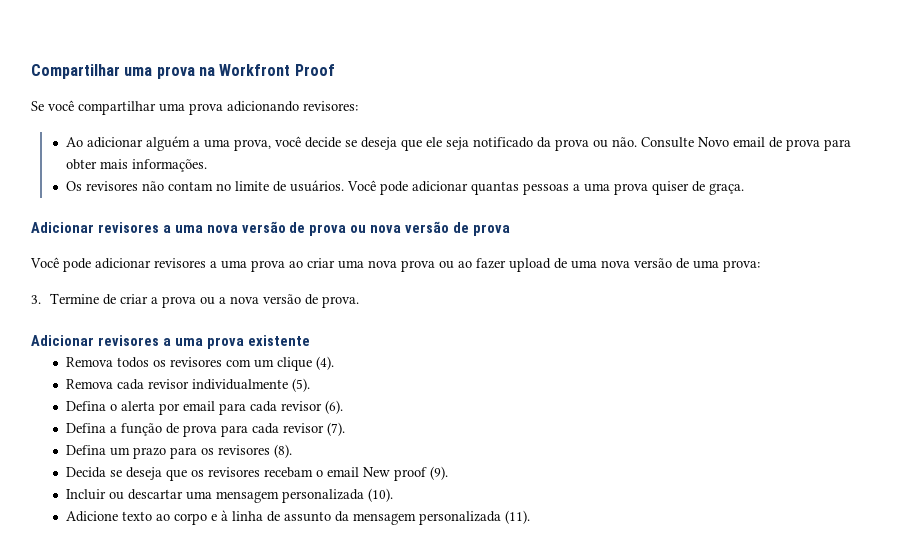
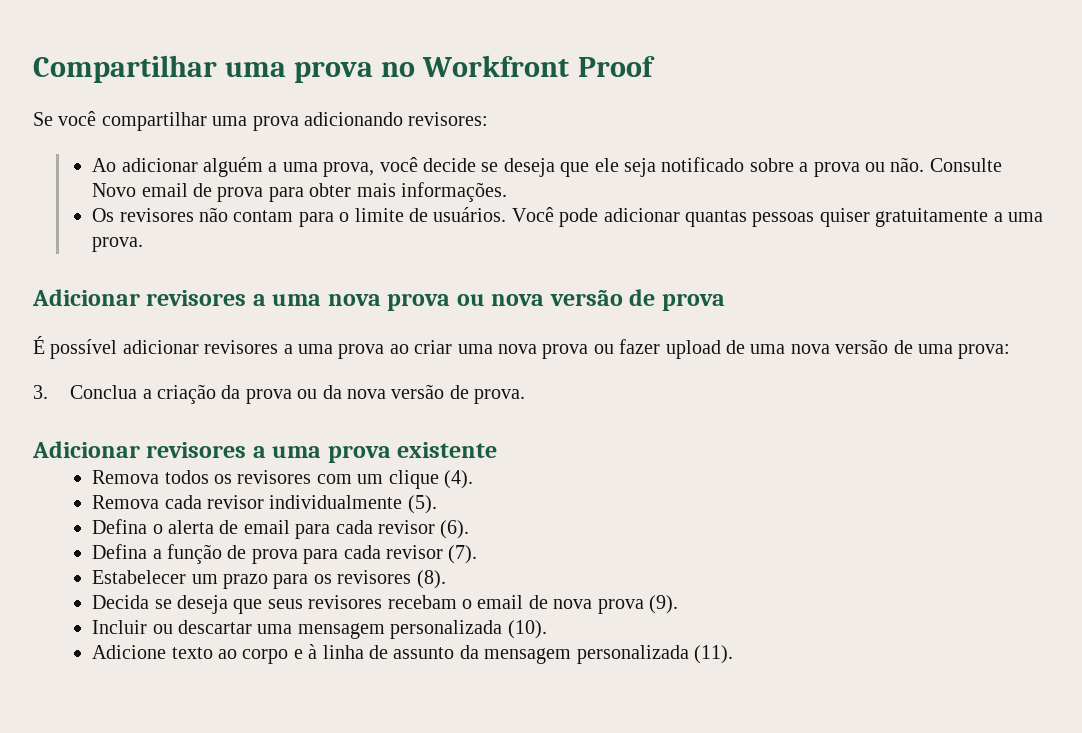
[198,67,215,76] na -> [381,62,416,77] no
[537,137,552,148] da -> [749,158,809,172] sobre a
[216,183,232,191] no -> [298,212,350,227] para o
[573,181,745,195] a uma prova quiser de graça. -> [819,208,1043,227] [92,237,144,252] quiser gratuitamente a uma prova.
[241,221,306,233] versão de -> (381, 300) none
[30,257,91,272] Você pode -> [33,336,118,359] É possível
[458,261,472,268] ao -> (614, 349) none
[50,293,227,308] Termine de criar a prova ou a -> [70,384,342,404] Conclua a criação da prova ou da
[159,403,181,415] por -> [219,520,239,534] de
[66,445,107,455] Defina -> [92,570,187,584] Estabelecer
[191,470,205,477] os -> [267,599,303,609] seus
[363,467,428,481] New proof -> [528,595,644,614] de nova prova

